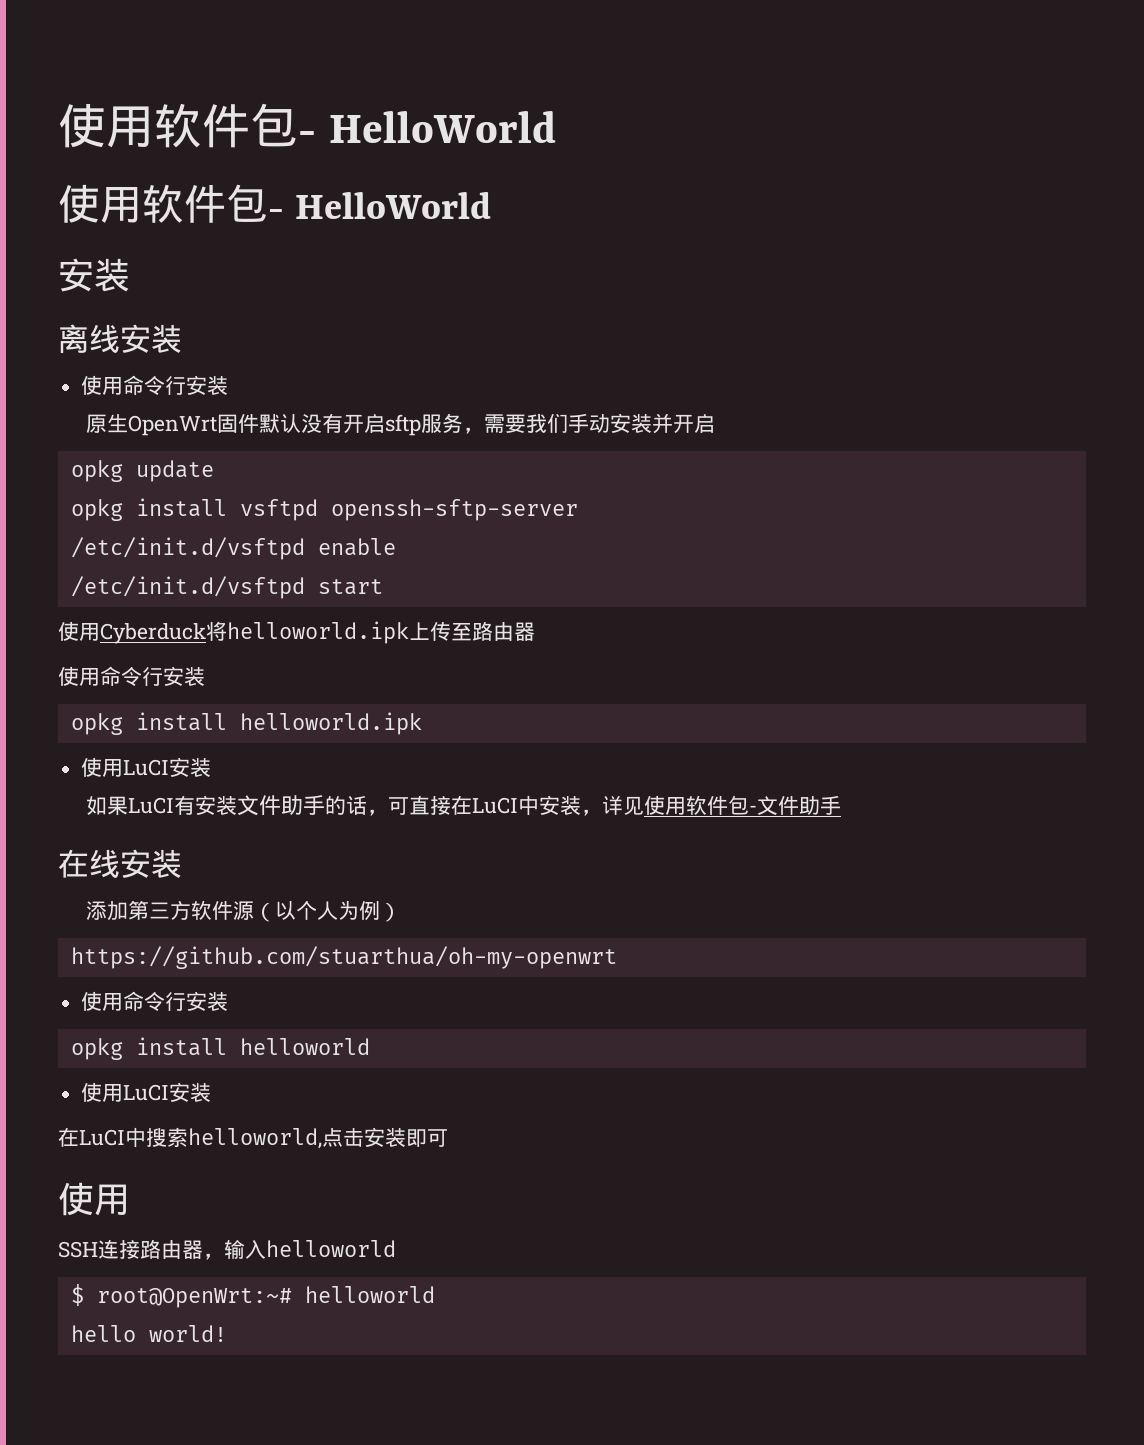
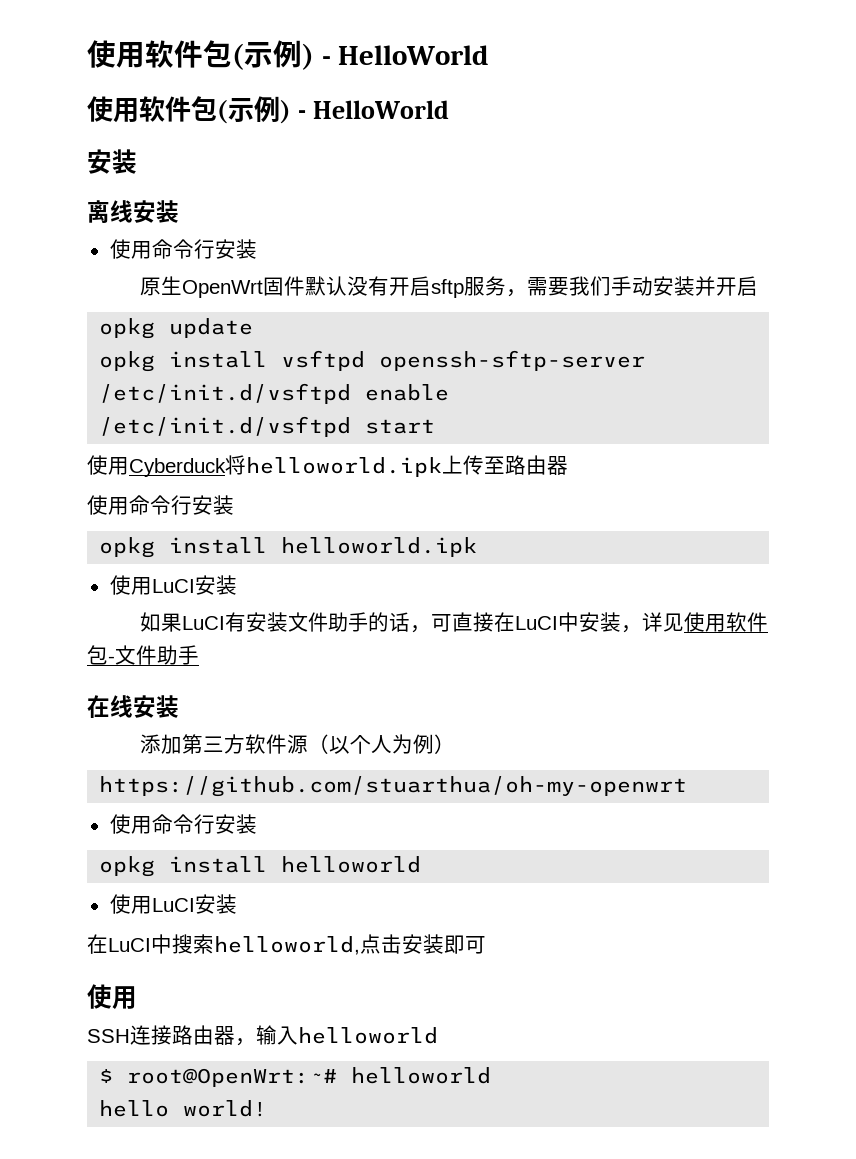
[58,103,298,148] 使用软件包 -> [87,40,314,70] 使用软件包(示例)
(268, 203) none -> [217,96,291,124] (示例)

